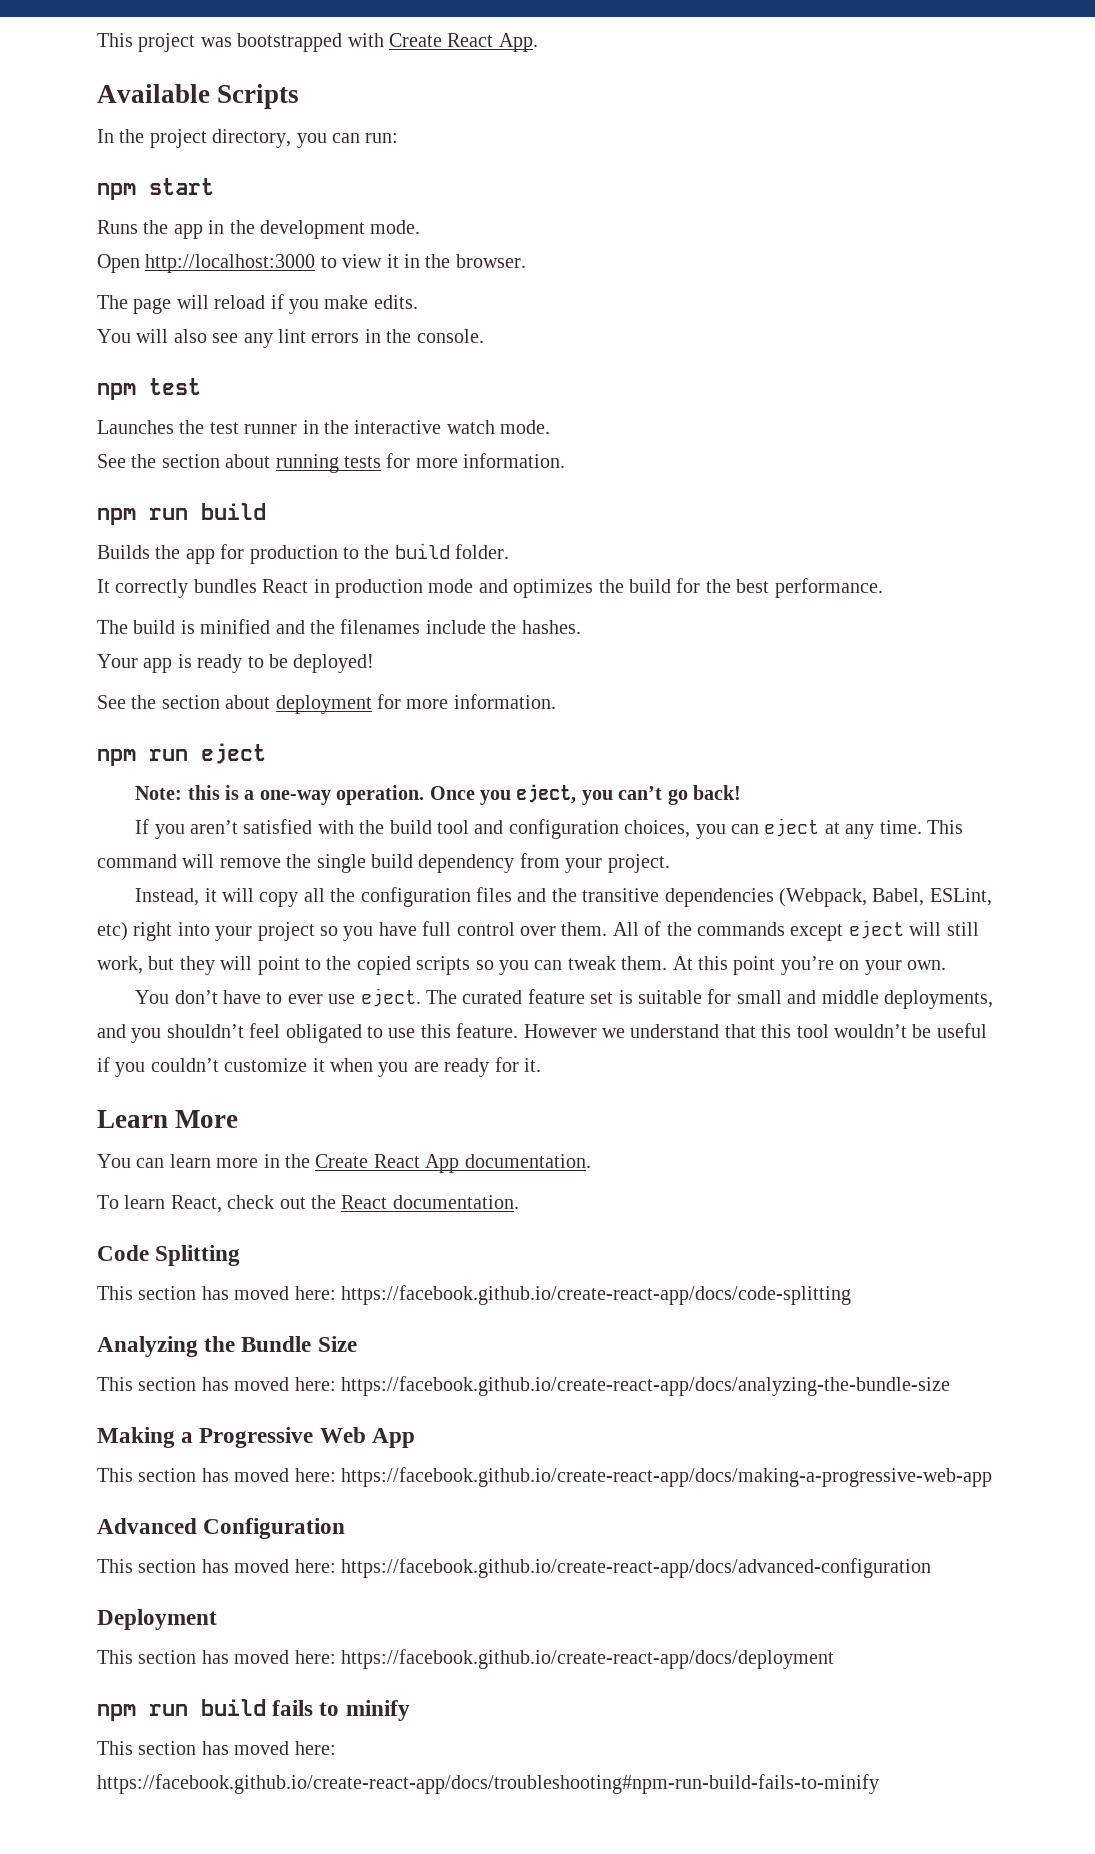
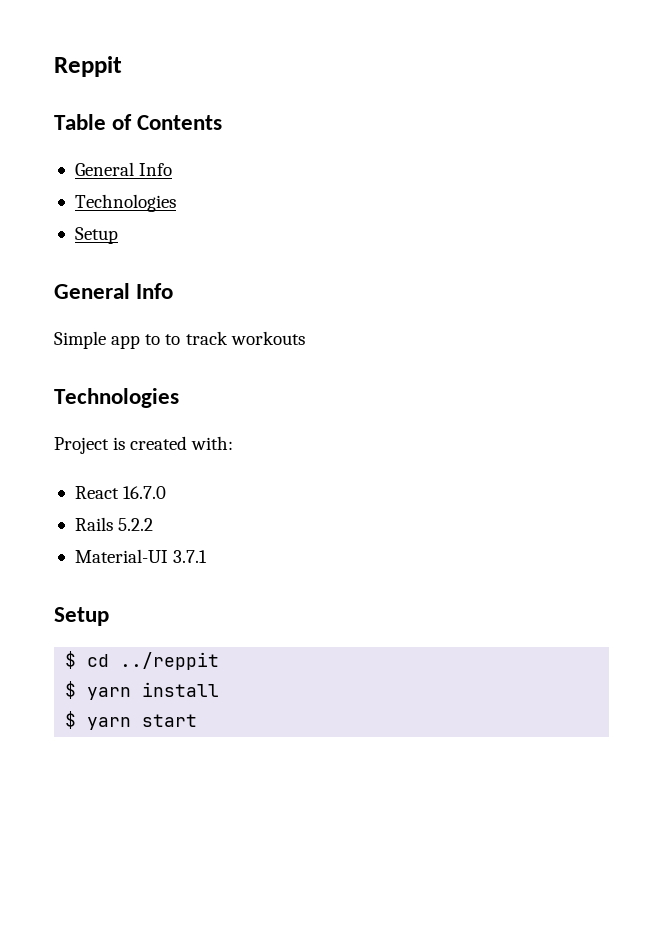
[97,33,538,52] [97,84,300,109] [97,129,399,148] [97,178,214,200] [97,220,421,239] [97,254,526,273] [97,294,418,314] [97,329,484,348] [97,378,201,400] [97,420,551,434] [97,453,566,473] [97,503,266,525] [97,543,510,564] [97,578,883,598] [97,619,581,634] [97,654,375,673] [97,694,556,714] [97,743,266,766] [135,784,742,805] [135,818,964,839] [97,853,670,873] [135,887,992,907] [97,920,979,941] [97,956,946,975] [135,988,994,1009] [97,1023,987,1043] [97,1057,541,1077] [97,1110,239,1128] [97,1154,591,1173] [97,1195,519,1213] [97,1245,241,1266] [97,1285,851,1305] [97,1336,357,1357] [97,1376,950,1396] [97,1427,415,1448] [97,1467,992,1487] [97,1518,346,1539] [97,1558,931,1578] [97,1609,217,1630] [97,1649,834,1669] [97,1699,410,1721] [97,1741,336,1755] [97,1774,879,1794] This project was bootstrapped with Create React App. // Available Scripts // In the project directory, you can run: // npm start // Runs the app in the development mode. // Open http://localhost:3000 to view it in the browser. // The page will reload if you make edits. // You will also see any lint errors in the console. // npm test // Launches the test runner in the interactive watch mode. // See the section about running tests for more information. // npm run build // Builds the app for production to the build folder. // It correctly bundles React in production mode and optimizes the build for the best performance. // The build is minified and the filenames include the hashes. // Your app is ready to be deployed! // See the section about deployment for more information. // npm run eject // Note: this is a one-way operation. Once you eject, you can’t go back! // If you aren’t satisfied with the build tool and configuration choices, you can eject at any time. This command will remove the single build dependency from your project. // Instead, it will copy all the configuration files and the transitive dependencies (Webpack, Babel, ESLint, etc) right into your project so you have full control over them. All of the commands except eject will still work, but they will point to the copied scripts so you can tweak them. At this point you’re on your own. // You don’t have to ever use eject. The curated feature set is suitable for small and middle deployments, and you shouldn’t feel obligated to use this feature. However we understand that this tool wouldn’t be useful if you couldn’t customize it when you are ready for it. // Learn More // You can learn more in the Create React App documentation. // To learn React, check out the React documentation. // Code Splitting // This section has moved here: https://facebook.github.io/create-react-app/docs/code-splitting // Analyzing the Bundle Size // This section has moved here: https://facebook.github.io/create-react-app/docs/analyzing-the-bundle-size // Making a Progressive Web App // This section has moved here: https://facebook.github.io/create-react-app/docs/making-a-progressive-web-app // Advanced Configuration // This section has moved here: https://facebook.github.io/create-react-app/docs/advanced-configuration // Deployment // This section has moved here: https://facebook.github.io/create-react-app/docs/deployment // npm run build fails to minify // This section has moved here: https://facebook.github.io/create-react-app/docs/troubleshooting#npm-run-build-fails-to-minify -> [54,56,122,77] [54,114,223,130] [74,162,173,176] [74,194,176,212] [74,227,118,244] [54,283,174,299] [54,331,305,349] [54,388,179,408] [54,436,234,454] [74,486,167,499] [74,517,154,531] [74,549,208,563] [54,607,109,626] [65,651,220,670] [65,681,220,700] [65,711,198,730] Reppit // Table of Contents // General Info // Technologies // Setup // General Info // Simple app to to track workouts // Technologies // Project is created with: // React 16.7.0 // Rails 5.2.2 // Material-UI 3.7.1 // Setup // $ cd ../reppit // $ yarn install // $ yarn start

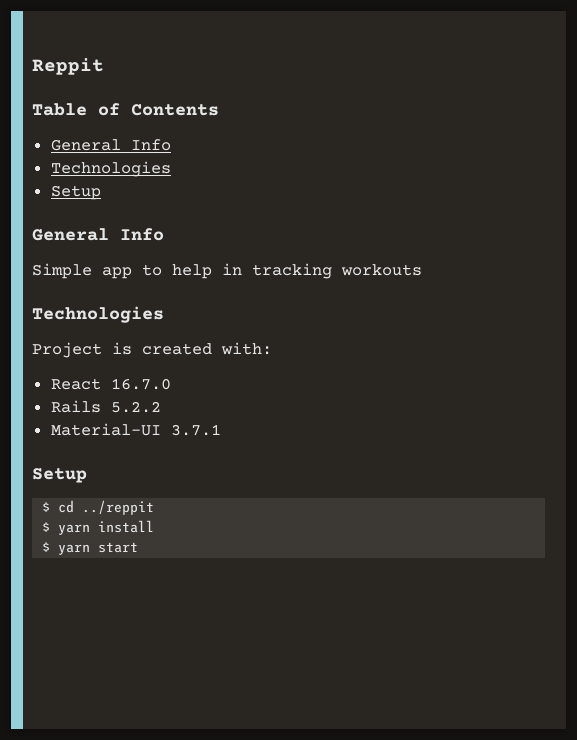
[165,331,228,345] to track -> [172,263,332,279] help in tracking

